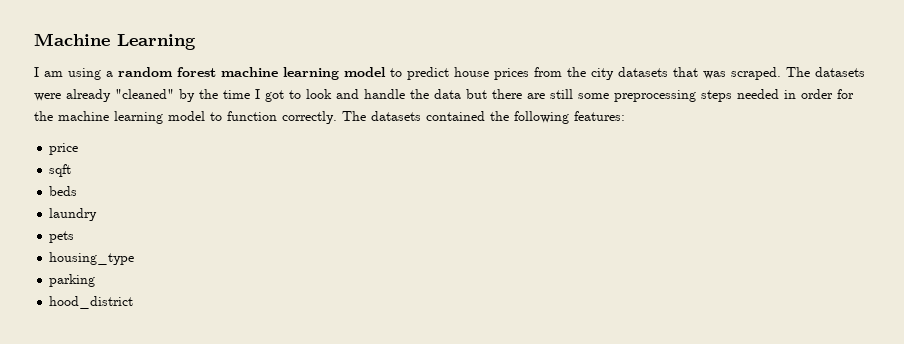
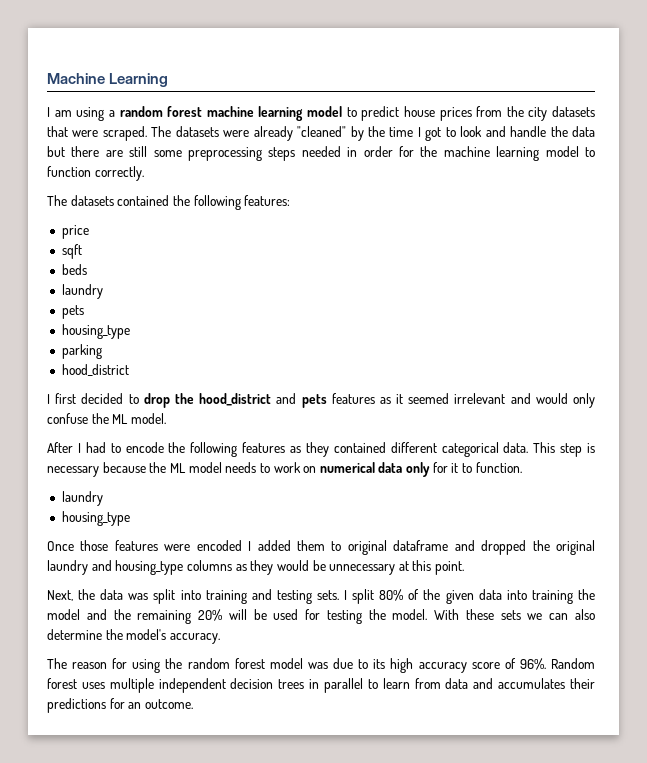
[703,71,726,79] was -> [72,130,99,137] were
(337, 117) none -> (144, 173) //
(134, 302) none -> [47,393,595,408] [47,413,166,424] [47,442,595,457] [47,462,522,477] [61,491,103,506] [61,511,130,526] [47,540,595,555] [47,560,465,575] [47,589,595,604] [47,609,595,624] [47,629,220,644] [47,658,595,673] [47,678,595,693] [47,698,193,713] // I first decided to drop the hood_district and pets features as it seemed irrelevant and would only confuse the ML model. // After I had to encode the following features as they contained different categorical data. This step is necessary because the ML model needs to work on numerical data only for it to function. // laundry // housing_type // Once those features were encoded I added them to original dataframe and dropped the original laundry and housing_type columns as they would be unnecessary at this point. // Next, the data was split into training and testing sets. I split 80% of the given data into training the model and the remaining 20% will be used for testing the model. With these sets we can also determine the model's accuracy. // The reason for using the random forest model was due to its high accuracy score of 96%. Random forest uses multiple independent decision trees in parallel to learn from data and accumulates their predictions for an outcome.

